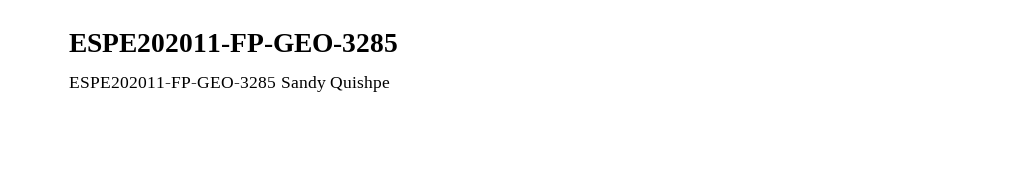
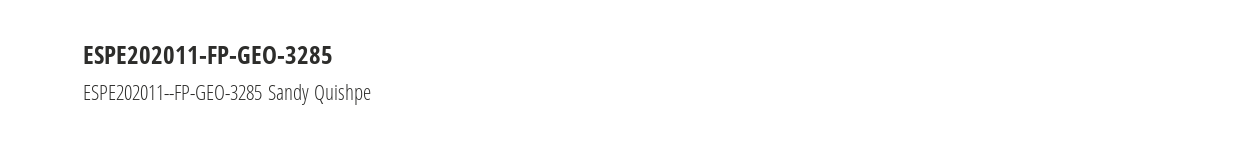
[69,77,276,88] ESPE202011-FP-GEO-3285 -> [83,85,262,100] ESPE202011--FP-GEO-3285

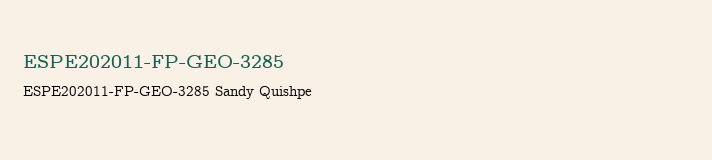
[83,85,262,100] ESPE202011--FP-GEO-3285 -> [23,86,210,96] ESPE202011-FP-GEO-3285

